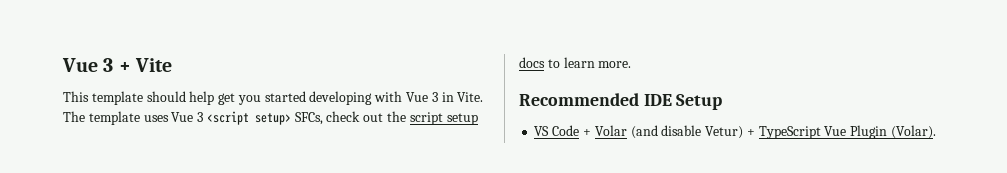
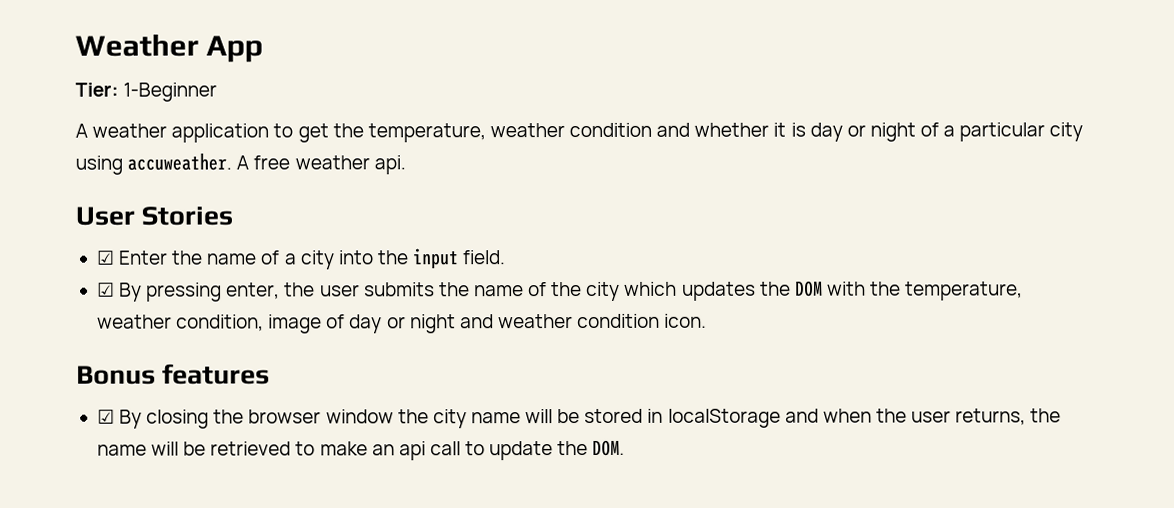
[62,58,172,72] [63,91,484,105] [63,111,478,125] [519,57,632,68] [519,93,723,110] [534,125,936,139] Vue 3 + Vite // This template should help get you started developing with Vue 3 in Vite. The template uses Vue 3 <script setup> SFCs, check out the script setup docs to learn more. // Recommended IDE Setup // VS Code + Volar (and disable Vetur) + TypeScript Vue Plugin (Volar). -> [75,34,264,63] [75,82,218,102] [75,122,1084,143] [75,153,406,175] [75,206,234,226] [95,248,507,270] [96,280,1024,302] [96,313,708,334] [76,363,271,385] [96,408,1062,429] [96,439,626,461] Weather App // Tier: 1-Beginner // A weather application to get the temperature, weather condition and whether it is day or night of a particular city using accuweather. A free weather api. // User Stories // ☑ Enter the name of a city into the input field. // ☑ By pressing enter, the user submits the name of the city which updates the DOM with the temperature, weather condition, image of day or night and weather condition icon. // Bonus features // ☑ By closing the browser window the city name will be stored in localStorage and when the user returns, the name will be retrieved to make an api call to update the DOM.

